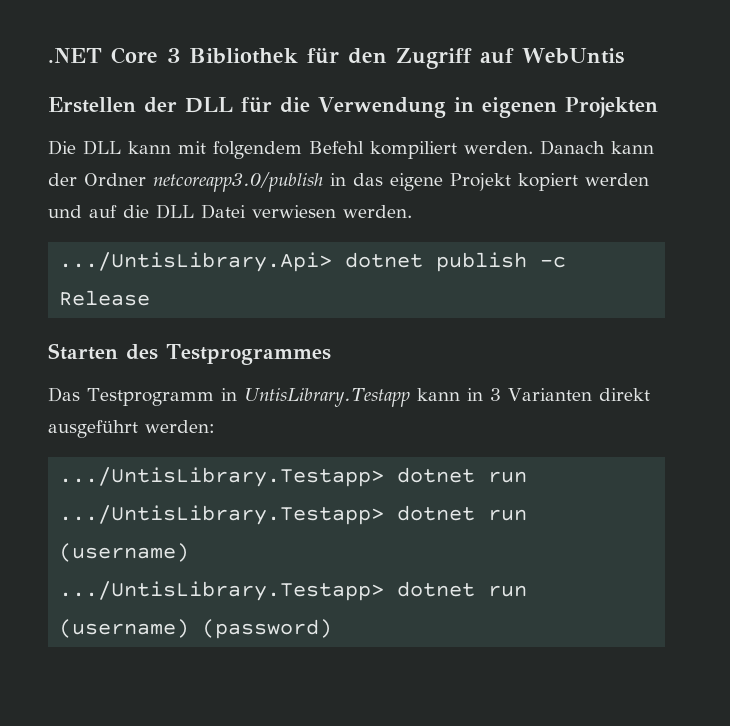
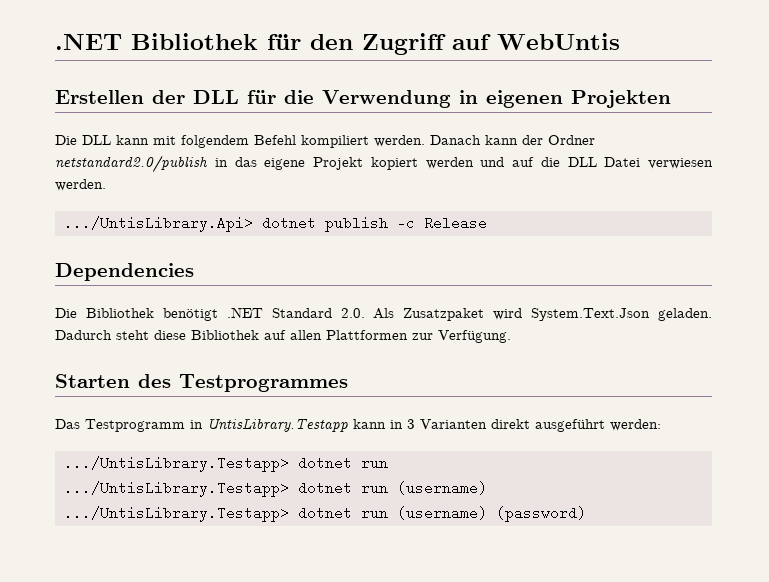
[48,47,180,64] .NET Core 3 -> [55,33,122,50] .NET
[153,172,323,192] netcoreapp3.0/publish -> [55,155,208,173] netstandard2.0/publish
(151, 298) none -> [55,263,194,281] [55,307,712,321] [55,330,511,343] // Dependencies // Die Bibliothek benötigt .NET Standard 2.0. Als Zusatzpaket wird System.Text.Json geladen. Dadurch steht diese Bibliothek auf allen Plattformen zur Verfügung.

